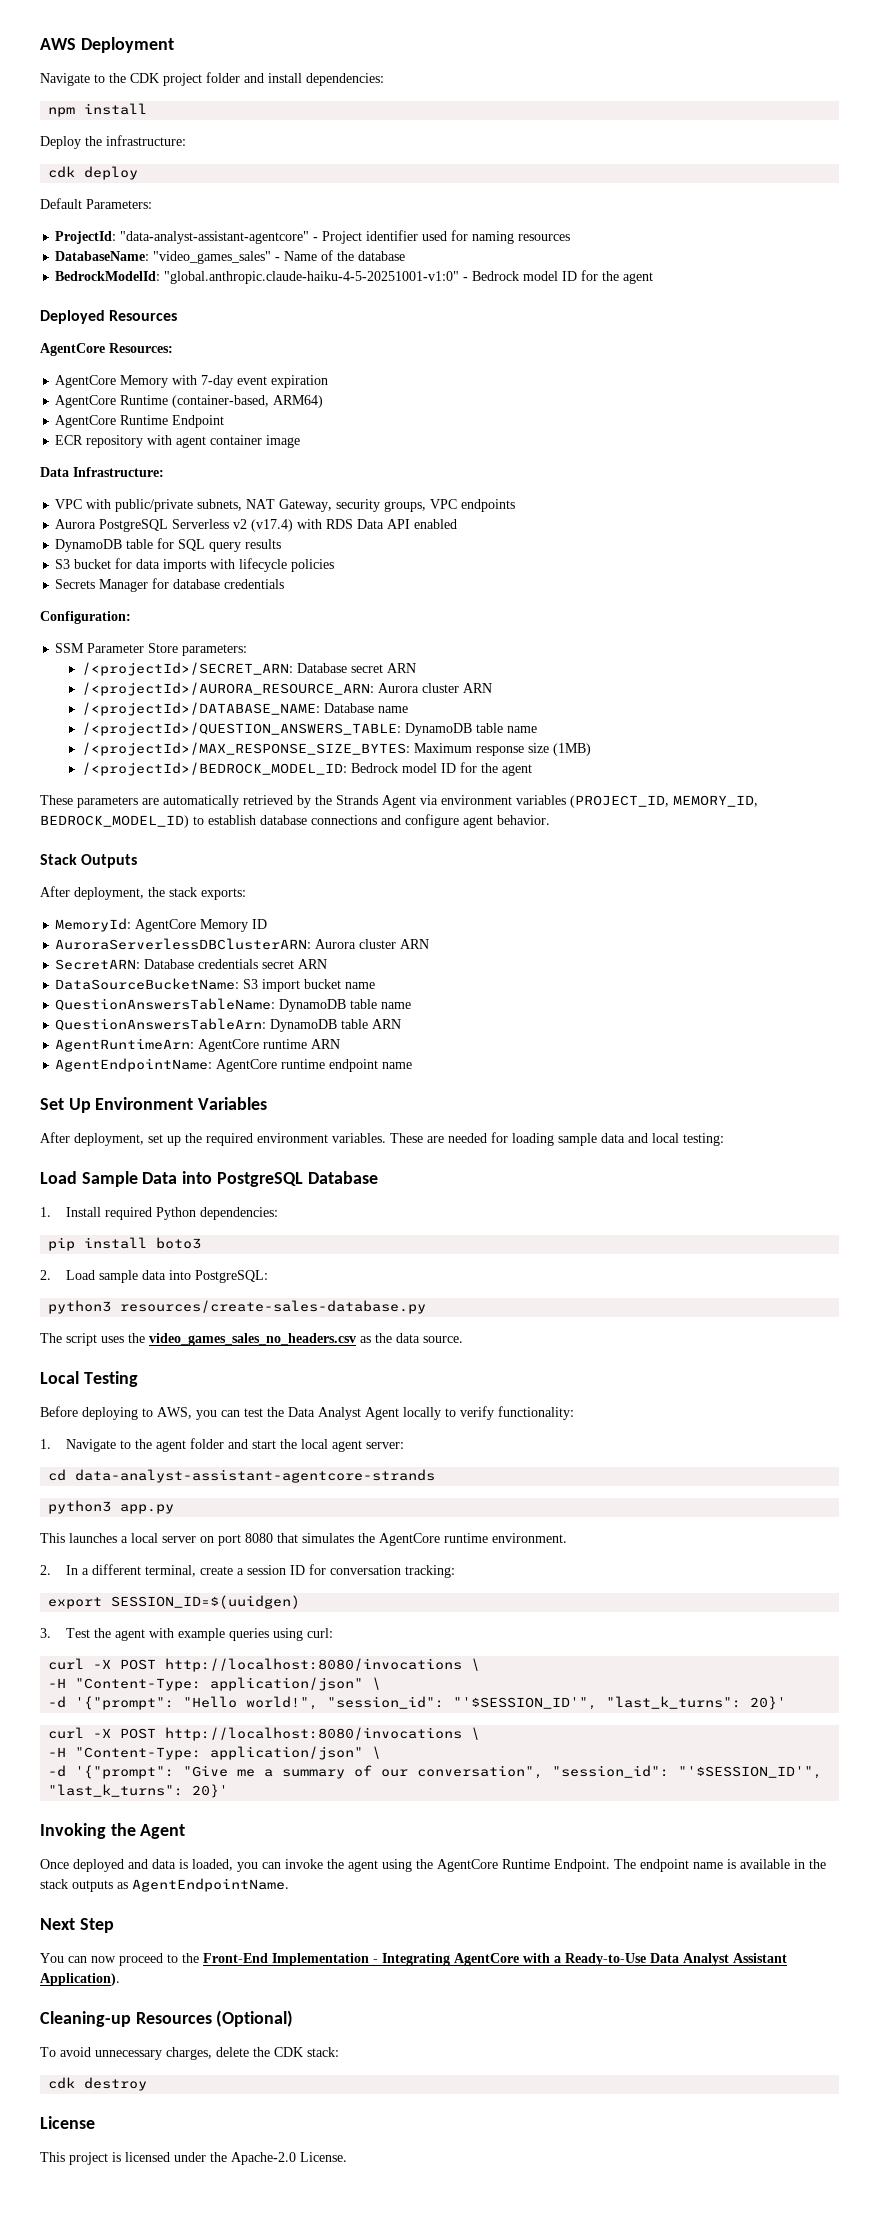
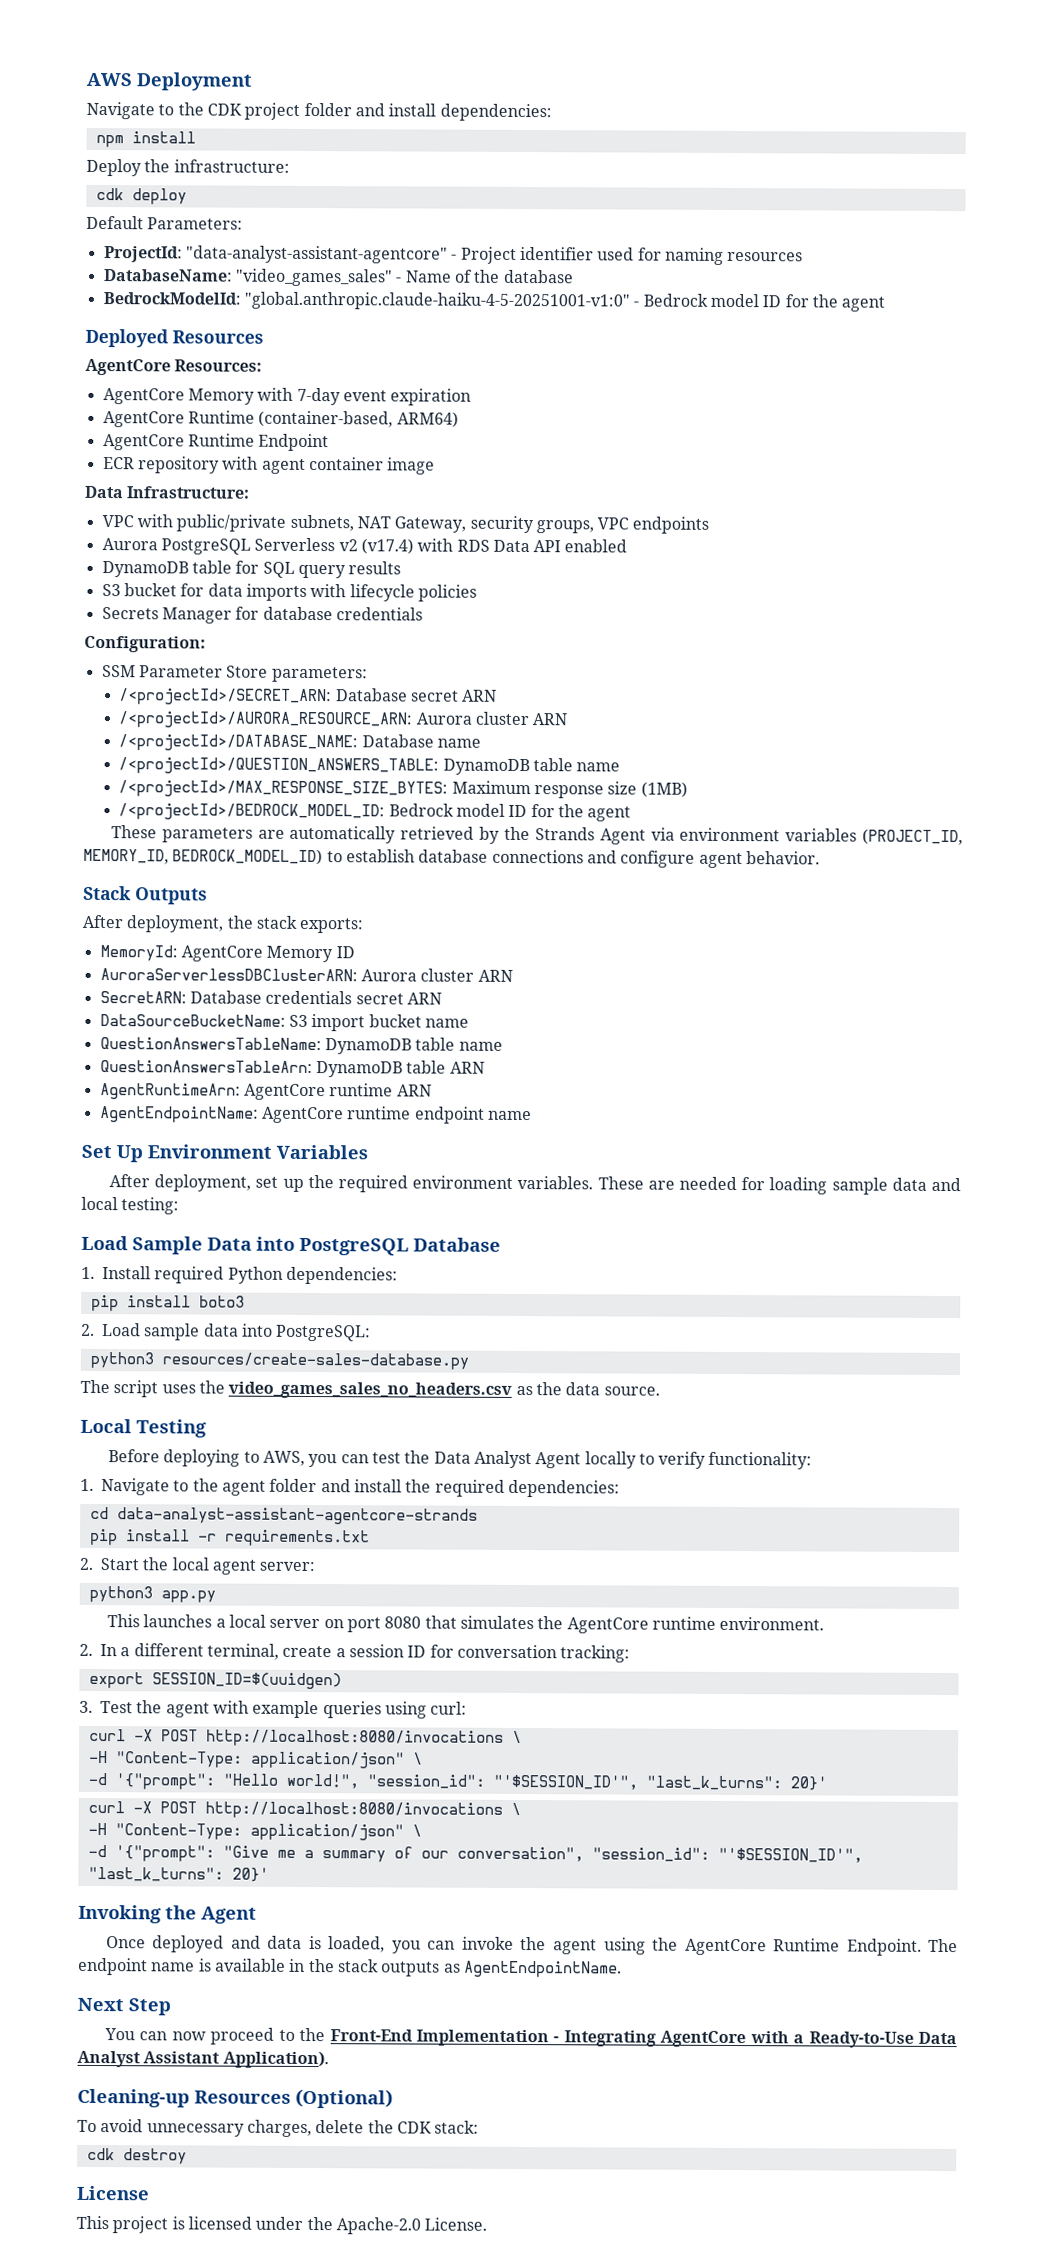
[252,1440,277,1449] start -> [353,1479,620,1498] [89,1506,478,1525] [89,1528,370,1547] [79,1557,139,1571] install the required dependencies: // cd data-analyst-assistant-agentcore-strands // pip install -r requirements.txt // 2. Start
[48,1469,436,1483] // cd data-analyst-assistant-agentcore-strands -> (316, 1566) none

